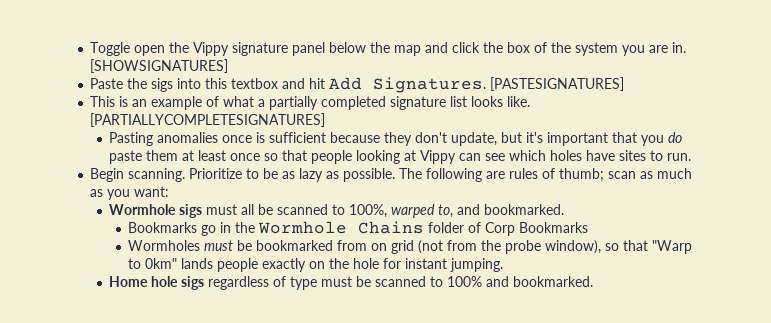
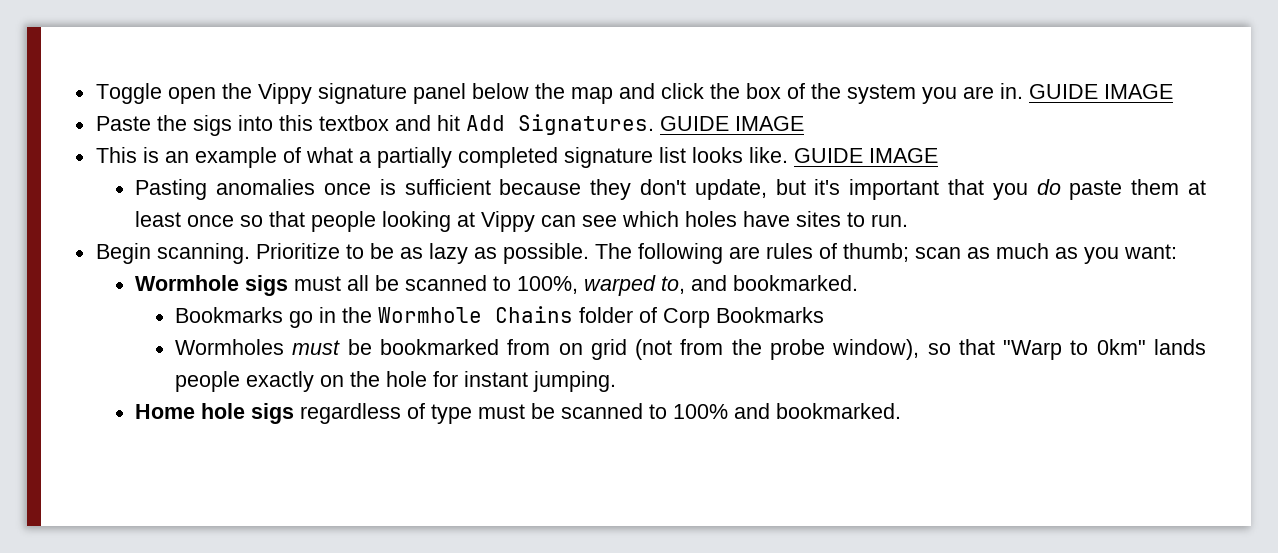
[90,59,229,73] [SHOWSIGNATURES] -> [1028,84,1173,99] GUIDE IMAGE
[490,77,625,91] [PASTESIGNATURES] -> [659,116,804,131] GUIDE IMAGE
[90,113,326,127] [PARTIALLYCOMPLETESIGNATURES] -> [793,148,938,163] GUIDE IMAGE

